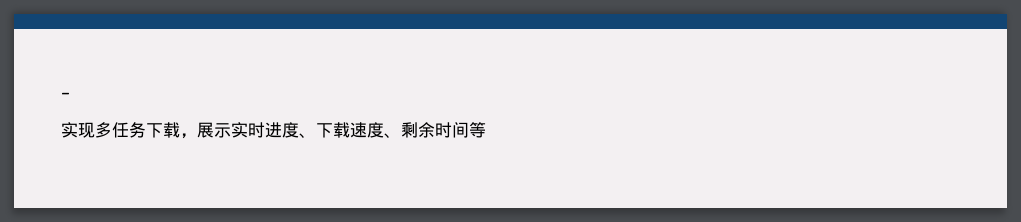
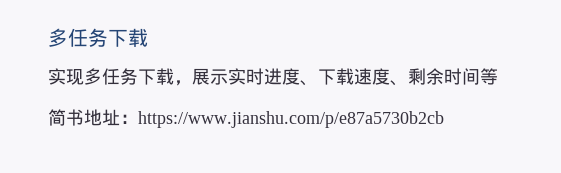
[61,92,70,100] - -> [48,28,148,47] 多任务下载
(486, 130) none -> [48,109,444,128] // 简书地址：https://www.jianshu.com/p/e87a5730b2cb

